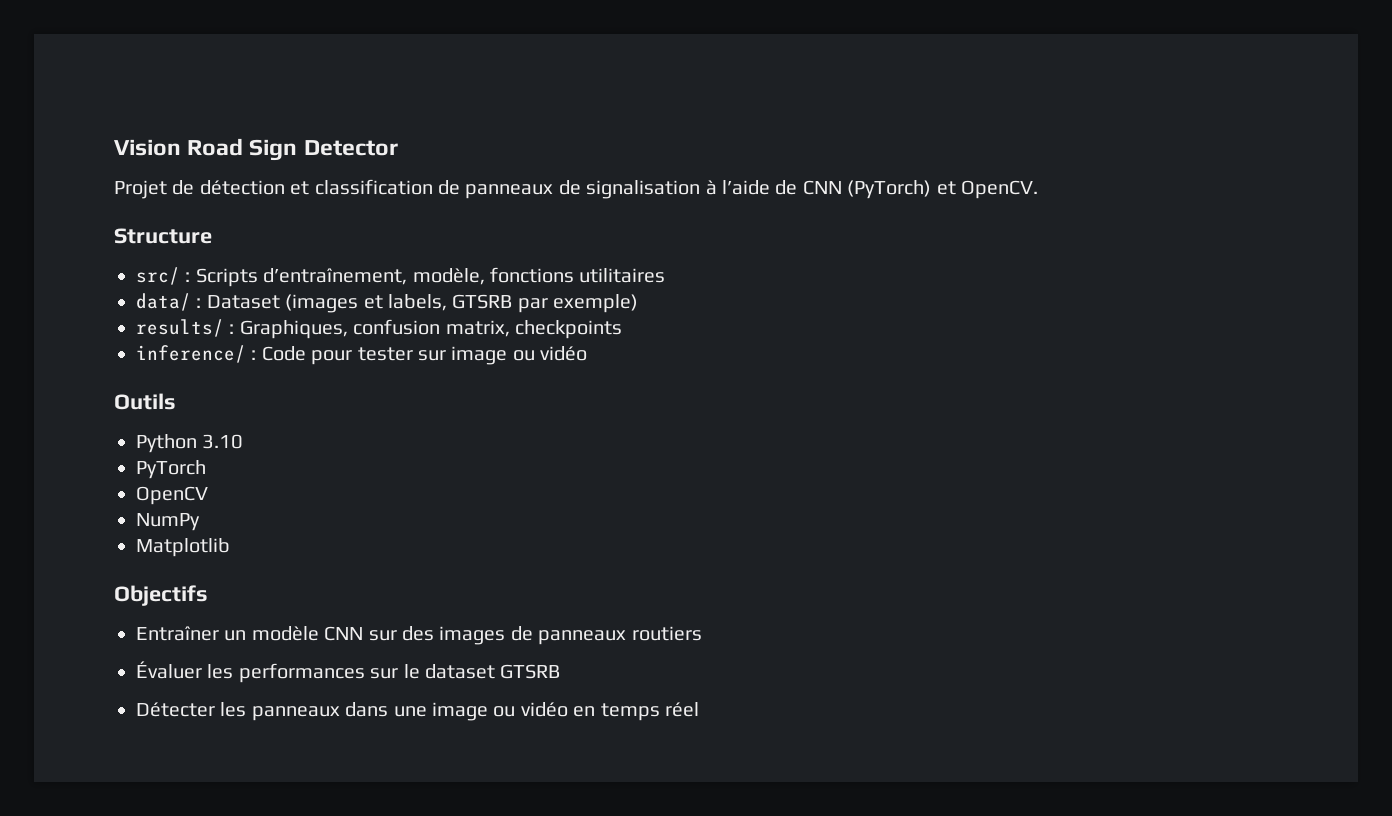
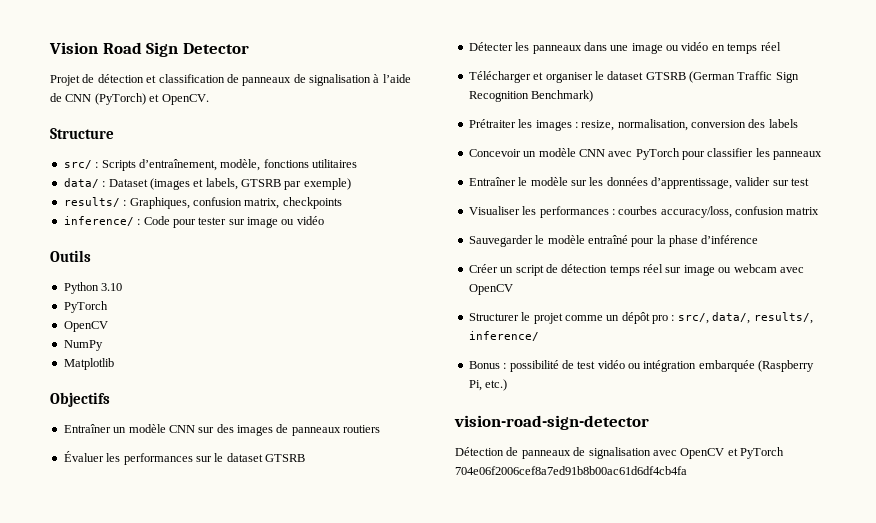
(699, 709) none -> [468,71,799,83] [468,90,594,102] [468,119,798,131] [468,148,823,160] [468,177,810,189] [468,206,820,218] [468,235,759,247] [468,264,804,276] [468,284,513,295] [468,312,813,324] [468,331,539,341] [468,360,815,372] [468,379,508,391] [454,415,649,430] [455,447,784,459] [455,466,687,475] // Télécharger et organiser le dataset GTSRB (German Traffic Sign Recognition Benchmark) // Prétraiter les images : resize, normalisation, conversion des labels // Concevoir un modèle CNN avec PyTorch pour classifier les panneaux // Entraîner le modèle sur les données d’apprentissage, valider sur test // Visualiser les performances : courbes accuracy/loss, confusion matrix // Sauvegarder le modèle entraîné pour la phase d’inférence // Créer un script de détection temps réel sur image ou webcam avec OpenCV // Structurer le projet comme un dépôt pro : src/, data/, results/, inference/ // Bonus : possibilité de test vidéo ou intégration embarquée (Raspberry Pi, etc.) // vision-road-sign-detector // Détection de panneaux de signalisation avec OpenCV et PyTorch 704e06f2006cef8a7ed91b8b00ac61d6df4cb4fa

